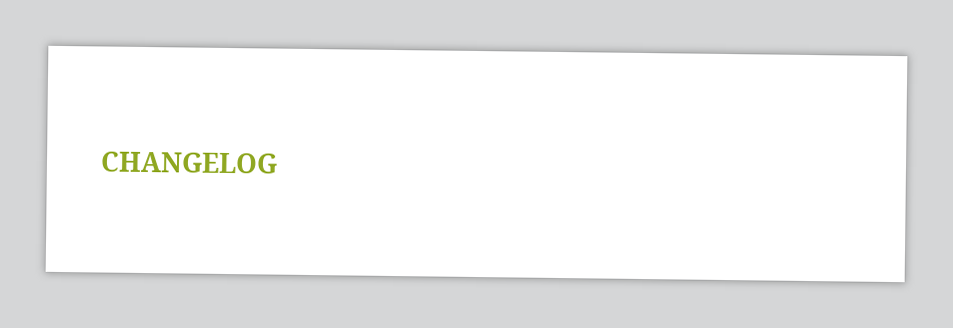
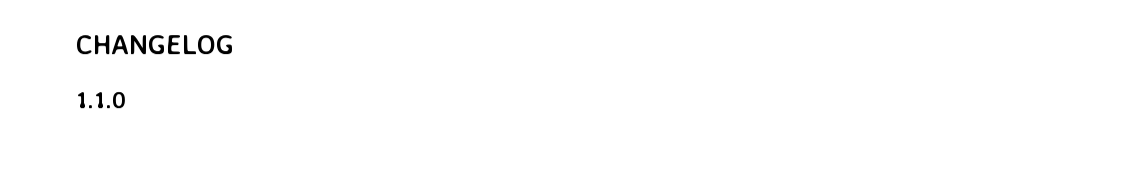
(278, 162) none -> [76,91,127,109] // 1.1.0

